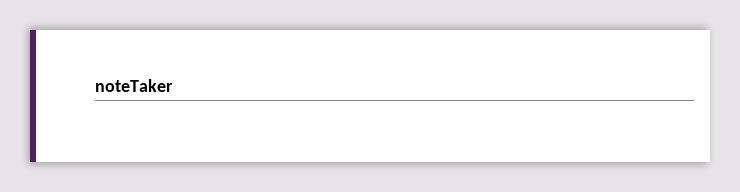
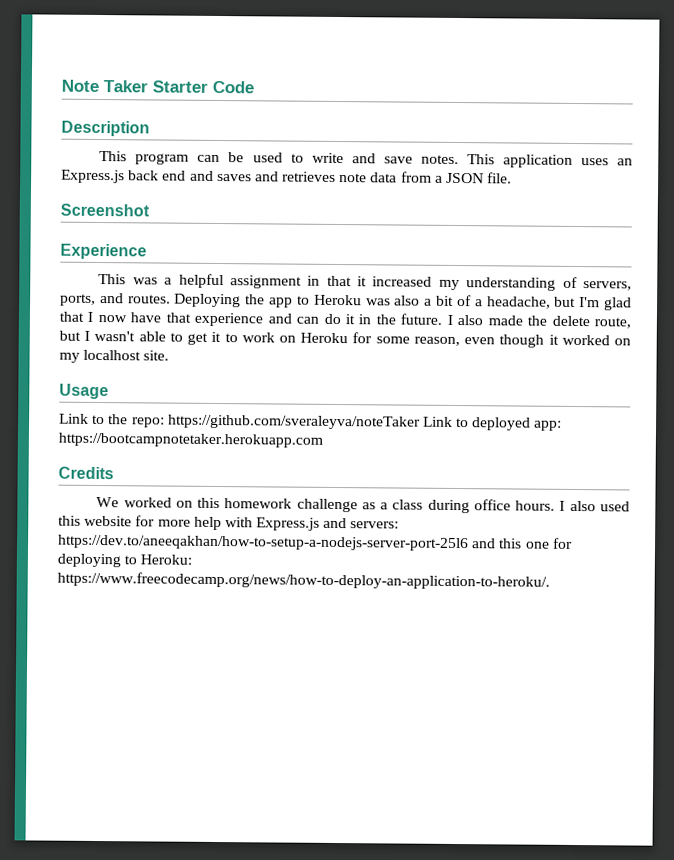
[95,79,173,92] noteTaker -> [61,79,254,94] [61,120,150,137] [99,150,633,168] [61,169,513,184] [60,203,150,217] [60,243,147,260] [98,273,632,291] [60,293,632,311] [59,311,632,329] [59,330,631,348] [59,349,170,363] [59,383,109,400] [59,413,563,431] [58,432,323,448] [58,466,114,480] [96,496,630,514] [58,515,400,531] [58,534,573,552] [57,553,193,568] [57,571,550,590] Note Taker Starter Code // Description // This program can be used to write and save notes. This application uses an Express.js back end and saves and retrieves note data from a JSON file. // Screenshot // Experience // This was a helpful assignment in that it increased my understanding of servers, ports, and routes. Deploying the app to Heroku was also a bit of a headache, but I'm glad that I now have that experience and can do it in the future. I also made the delete route, but I wasn't able to get it to work on Heroku for some reason, even though it worked on my localhost site. // Usage // Link to the repo: https://github.com/sveraleyva/noteTaker Link to deployed app: https://bootcampnotetaker.herokuapp.com // Credits // We worked on this homework challenge as a class during office hours. I also used this website for more help with Express.js and servers: https://dev.to/aneeqakhan/how-to-setup-a-nodejs-server-port-25l6 and this one for deploying to Heroku: https://www.freecodecamp.org/news/how-to-deploy-an-application-to-heroku/.

